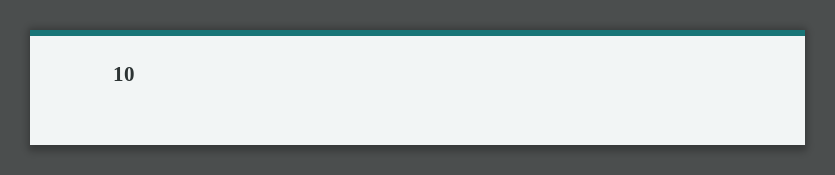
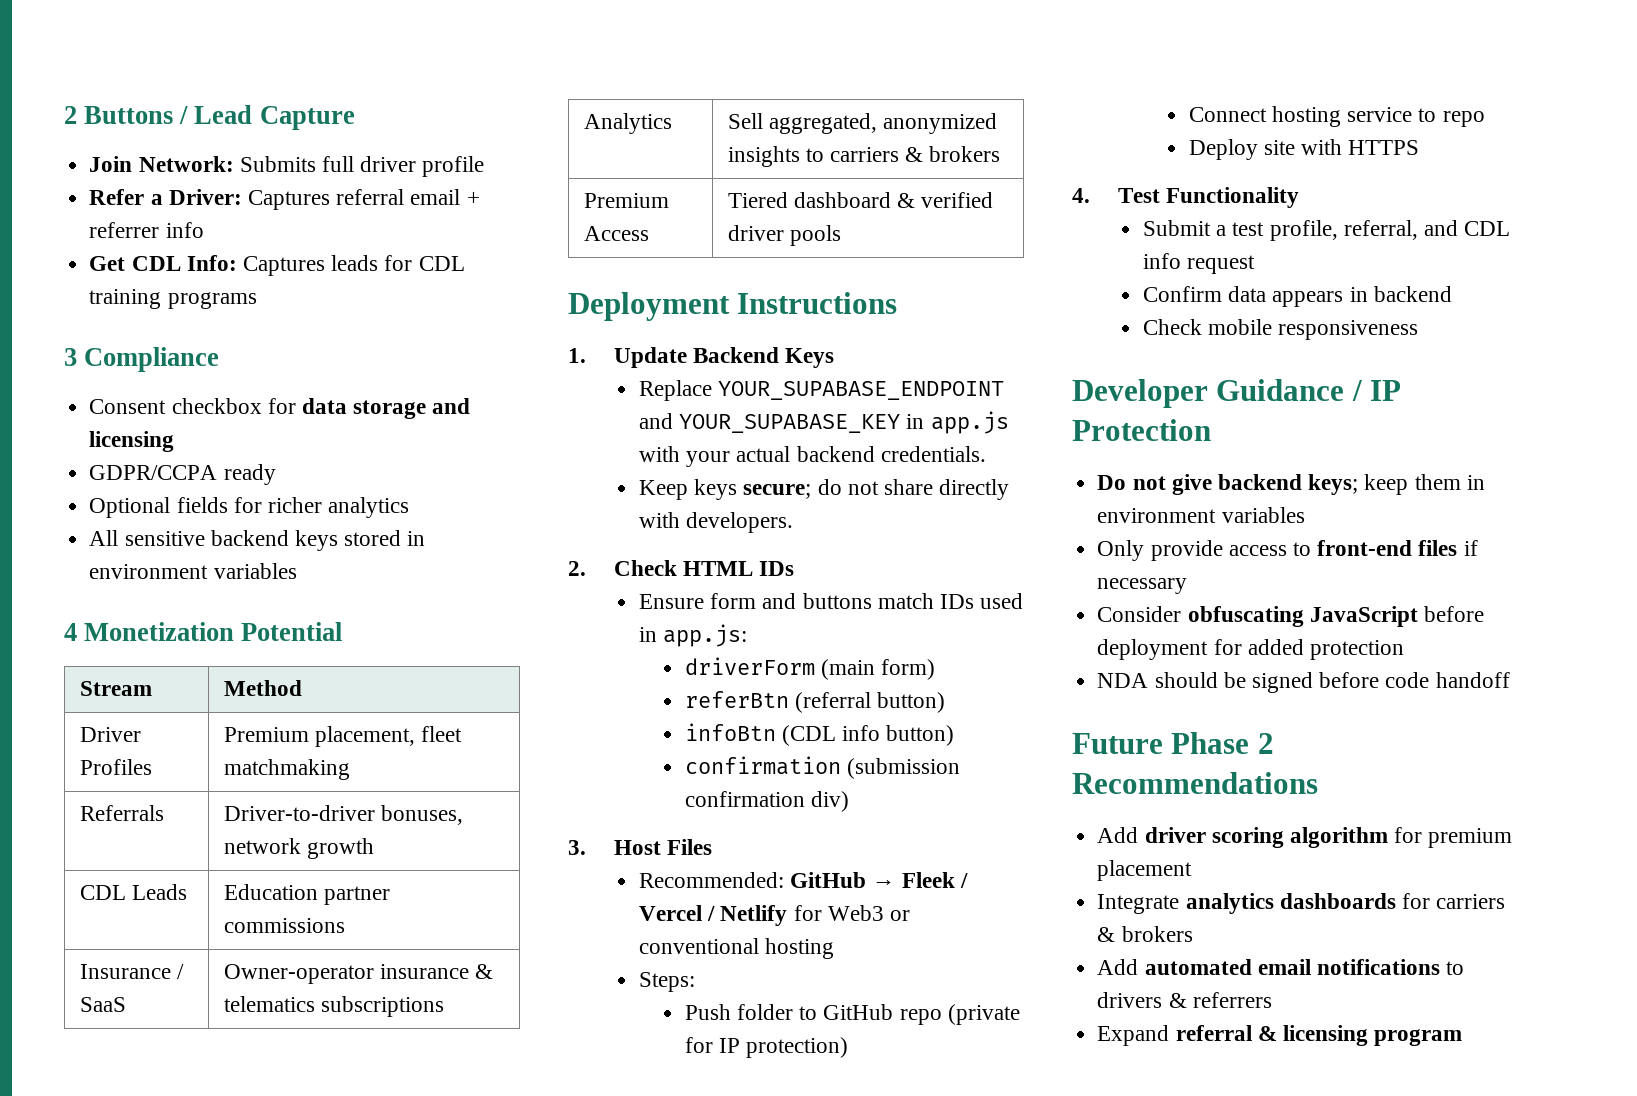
[113,67,135,81] 10 -> [64,105,355,130] [89,156,485,177] [89,189,480,210] [89,222,204,238] [89,255,465,276] [89,289,257,309] [64,347,220,372] [89,398,471,419] [89,431,175,452] [89,464,276,485] [89,497,410,518] [89,530,426,551] [89,563,297,579] [64,622,343,641] [79,681,152,696] [223,680,302,696] [79,727,141,742] [79,759,152,775] [223,726,462,747] [223,759,350,780] [79,805,164,821] [223,805,463,825] [223,838,374,859] [79,884,187,900] [223,884,390,905] [223,918,345,933] [79,964,184,979] [79,997,126,1012] [223,964,493,984] [223,996,444,1017] [583,113,672,134] [727,113,997,134] [727,146,1001,167] [583,193,669,208] [583,226,649,241] [727,192,994,208] [727,225,841,246] [568,292,898,321] [568,347,835,368] [638,380,1005,401] [638,411,1009,434] [638,446,986,467] [638,479,1010,500] [638,512,794,533] [568,560,795,576] [638,593,1024,609] [638,624,748,647] [684,657,936,680] [684,691,946,713] [684,723,955,746] [684,756,960,779] [684,791,849,812] [568,839,712,855] [638,872,968,888] [638,905,911,926] [638,938,835,959] [638,972,695,992] [684,1004,1020,1025] [684,1037,849,1058] [1188,106,1485,127] [1188,139,1420,160] [1072,187,1299,208] [1142,220,1511,241] [1142,253,1256,274] [1142,286,1452,307] [1142,319,1419,340] [1072,379,1402,408] [1072,419,1211,441] [1097,474,1485,495] [1097,507,1305,523] [1097,540,1478,561] [1097,578,1188,594] [1097,606,1484,627] [1097,639,1404,660] [1097,672,1510,693] [1072,732,1274,754] [1072,772,1318,794] [1097,827,1513,848] [1097,860,1193,881] [1097,893,1506,914] [1097,926,1193,942] [1097,959,1465,975] [1097,992,1272,1008] [1097,1025,1463,1046] 2 Buttons / Lead Capture // Join Network: Submits full driver profile // Refer a Driver: Captures referral email + referrer info // Get CDL Info: Captures leads for CDL training programs // 3 Compliance // Consent checkbox for data storage and licensing // GDPR/CCPA ready // Optional fields for richer analytics // All sensitive backend keys stored in environment variables // 4 Monetization Potential // Stream | Method // Driver Profiles | Premium placement, fleet matchmaking // Referrals | Driver-to-driver bonuses, network growth // CDL Leads | Education partner commissions // Insurance / SaaS | Owner-operator insurance & telematics subscriptions // Analytics | Sell aggregated, anonymized insights to carriers & brokers // Premium Access | Tiered dashboard & verified driver pools // Deployment Instructions // 1. Update Backend Keys // Replace YOUR_SUPABASE_ENDPOINT and YOUR_SUPABASE_KEY in app.js with your actual backend credentials. // Keep keys secure; do not share directly with developers. // 2. Check HTML IDs // Ensure form and buttons match IDs used in app.js: // driverForm (main form) // referBtn (referral button) // infoBtn (CDL info button) // confirmation (submission confirmation div) // 3. Host Files // Recommended: GitHub → Fleek / Vercel / Netlify for Web3 or conventional hosting // Steps: // Push folder to GitHub repo (private for IP protection) // Connect hosting service to repo // Deploy site with HTTPS // 4. Test Functionality // Submit a test profile, referral, and CDL info request // Confirm data appears in backend // Check mobile responsiveness // Developer Guidance / IP Protection // Do not give backend keys; keep them in environment variables // Only provide access to front-end files if necessary // Consider obfuscating JavaScript before deployment for added protection // NDA should be signed before code handoff // Future Phase 2 Recommendations // Add driver scoring algorithm for premium placement // Integrate analytics dashboards for carriers & brokers // Add automated email notifications to drivers & referrers // Expand referral & licensing program

